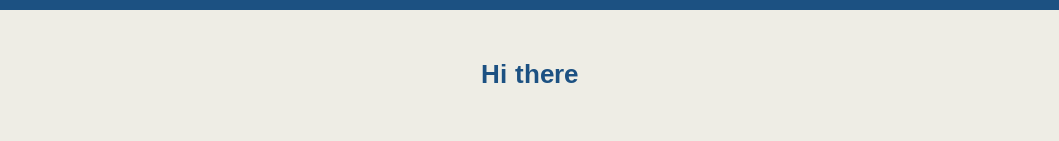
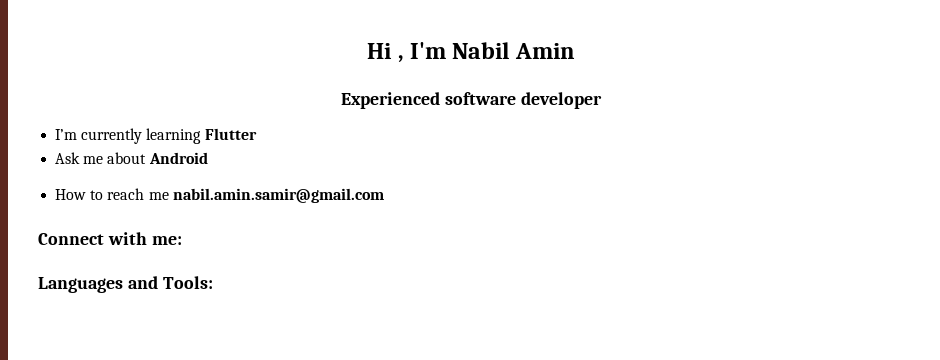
[514,64,578,83] there -> [397,42,575,63] [341,92,602,109] [55,128,257,144] [55,152,208,164] [55,188,384,203] [38,232,182,245] [38,276,213,293] , I'm Nabil Amin // Experienced software developer // I’m currently learning Flutter // Ask me about Android // How to reach me nabil.amin.samir@gmail.com // Connect with me: // Languages and Tools:

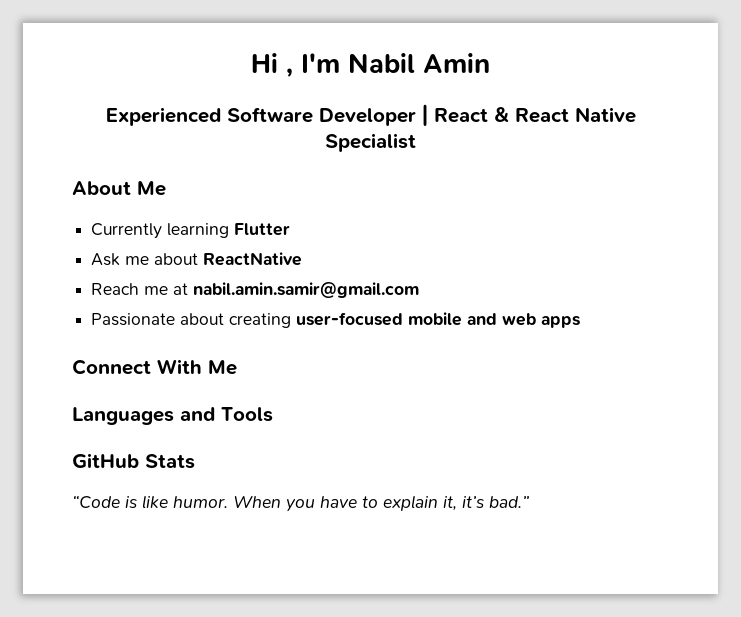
[445,92,602,109] [55,128,143,144] software developer // I’m currently -> [226,104,636,126] [325,133,416,152] [72,181,166,196] [91,223,163,239] Software Developer | React & React Native Specialist // About Me // Currently
[148,152,208,164] [55,188,384,203] Android // How to reach me nabil.amin.samir@gmail.com -> [203,252,303,266] [91,282,420,298] [91,312,581,328] ReactNative // Reach me at nabil.amin.samir@gmail.com // Passionate about creating user-focused mobile and web apps
[107,232,182,245] with me: -> [157,359,237,375] With Me
[162,276,213,289] Tools: -> [221,407,273,422] [72,453,195,469] [72,495,529,512] Tools // GitHub Stats // “Code is like humor. When you have to explain it, it’s bad.”

